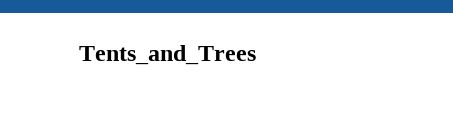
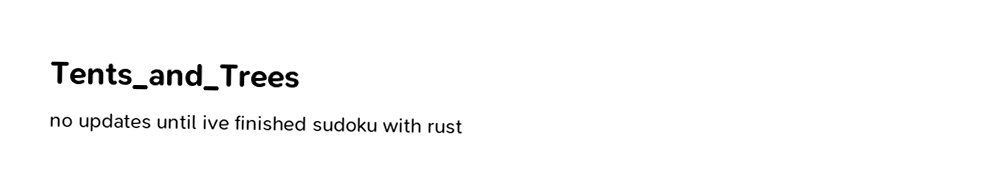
(256, 55) none -> [49,113,463,135] // no updates until ive finished sudoku with rust

